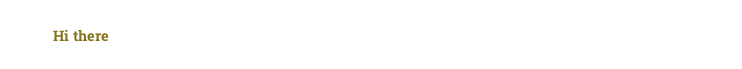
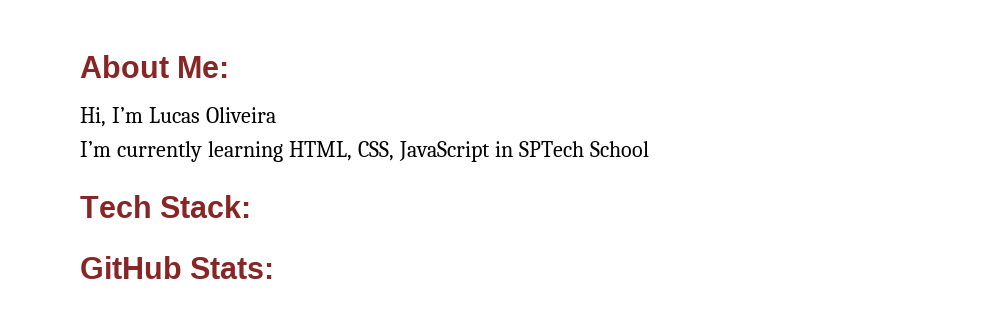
[53,29,109,42] Hi there -> [80,55,230,78] [80,107,276,127] [80,141,649,162] [80,195,252,218] [80,256,275,279] About Me: // Hi, I’m Lucas Oliveira // I’m currently learning HTML, CSS, JavaScript in SPTech School // Tech Stack: // GitHub Stats:

